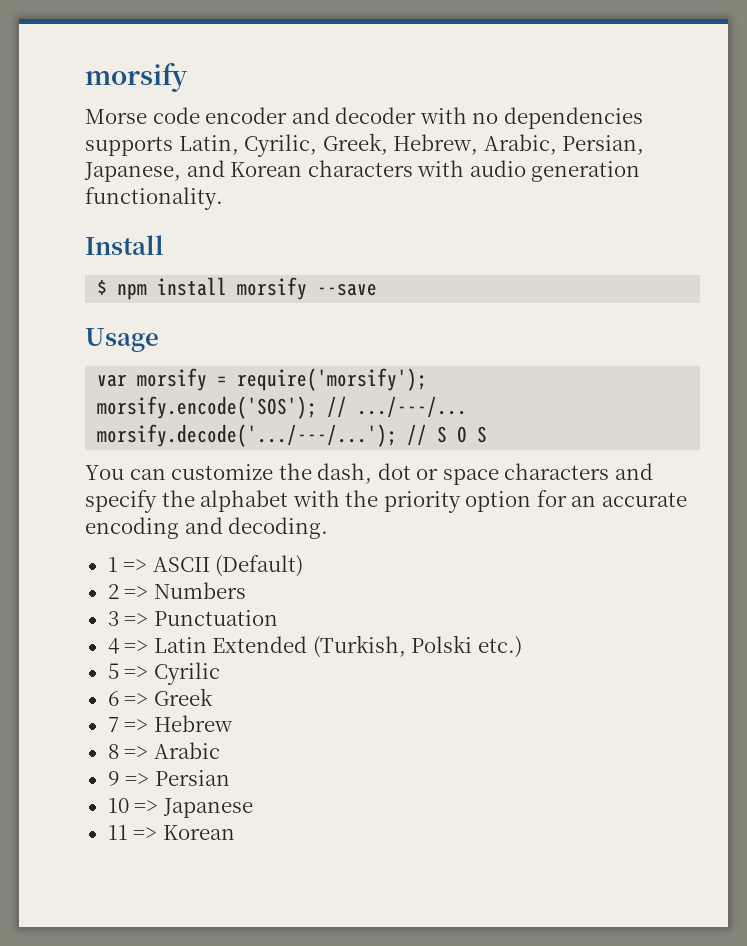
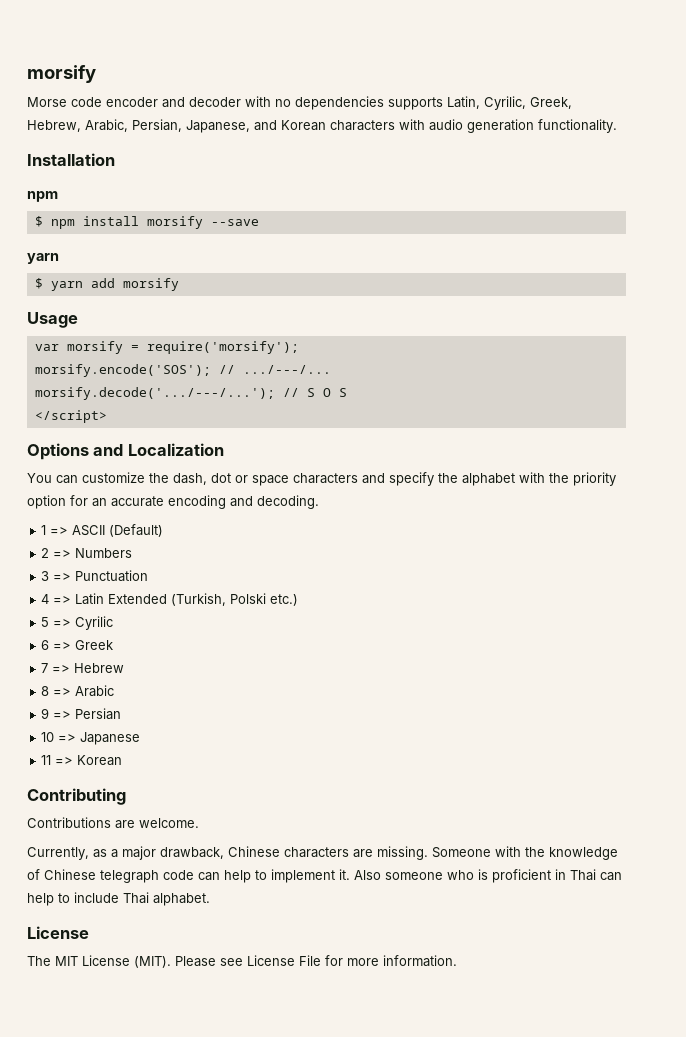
[85,235,164,255] Install -> [27,153,115,166] [27,191,58,202] Installation // npm
(378, 289) none -> [27,253,59,264] [34,278,179,291] // yarn // $ yarn add morsify
(488, 434) none -> [34,410,107,423] [27,443,224,460] // </script> // Options and Localization
(235, 832) none -> [27,788,126,805] [27,817,199,829] [27,846,618,860] [27,869,622,883] [27,892,210,906] [27,926,89,939] [27,955,457,968] // Contributing // Contributions are welcome. // Currently, as a major drawback, Chinese characters are missing. Someone with the knowledge of Chinese telegraph code can help to implement it. Also someone who is proficient in Thai can help to include Thai alphabet. // License // The MIT License (MIT). Please see License File for more information.

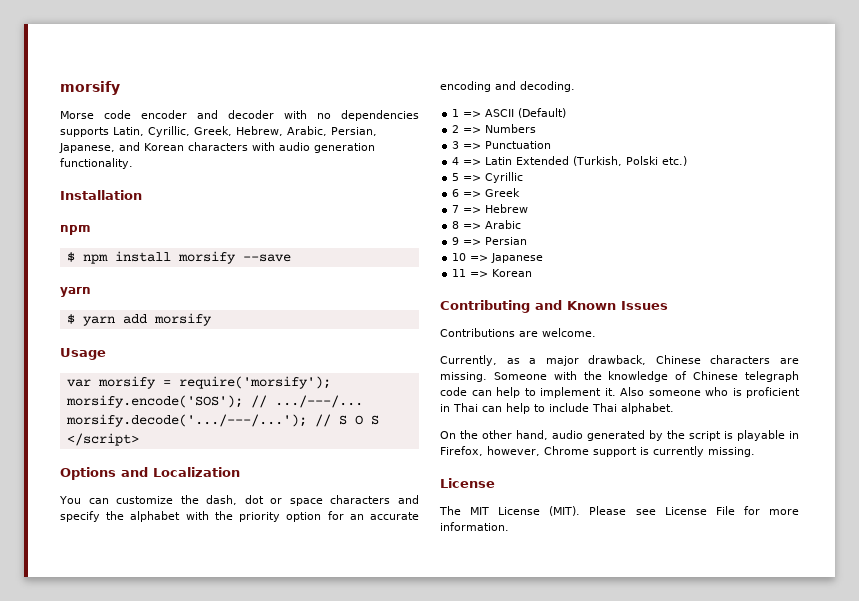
[484,96,526,110] Cyrilic, -> [148,126,190,137] Cyrillic,
[75,616,114,630] Cyrilic -> [485,172,524,183] Cyrillic
(126, 796) none -> [535,300,668,310] and Known Issues
(210, 899) none -> [440,430,799,441] [440,446,755,457] // On the other hand, audio generated by the script is playable in Firefox, however, Chrome support is currently missing.

